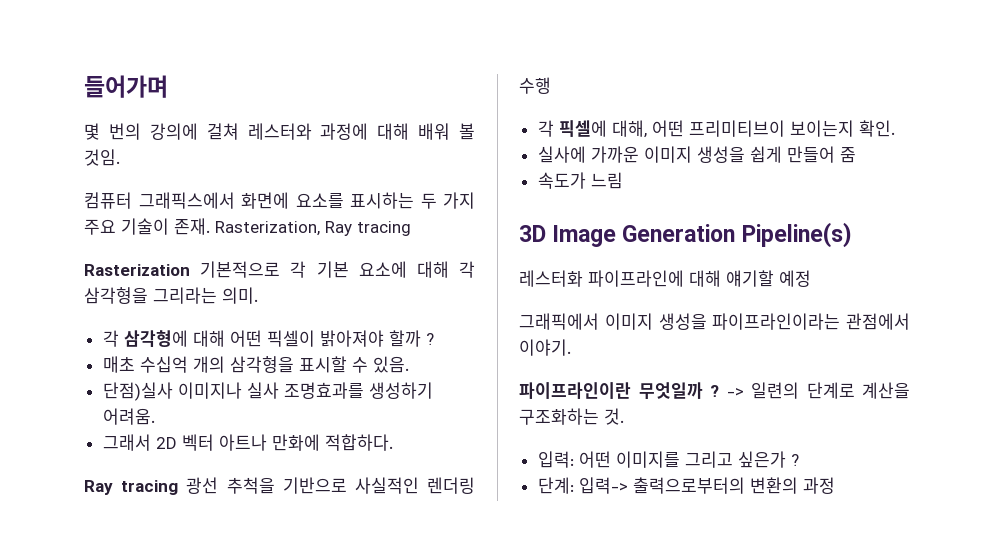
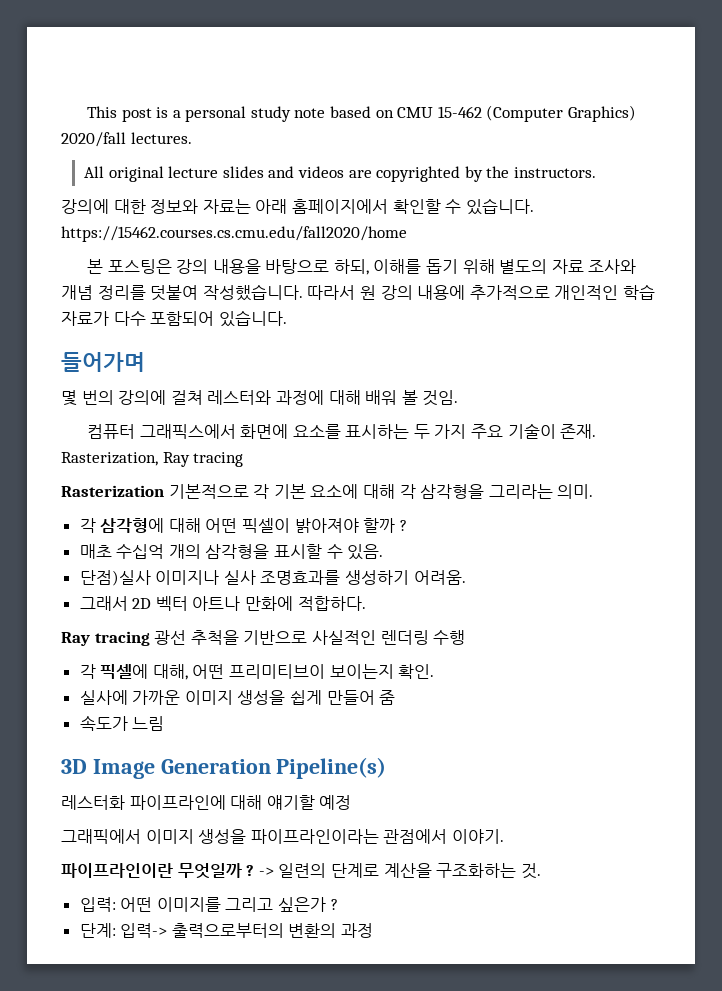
(84, 86) none -> [86,105,637,122] [61,132,192,147] [83,166,596,182] [61,198,534,215] [61,226,407,242] [86,259,637,275] [61,284,655,301] [61,310,287,327] This post is a personal study note based on CMU 15-462 (Computer Graphics) 2020/fall lectures. // All original lecture slides and videos are copyrighted by the instructors. // 강의에 대한 정보와 자료는 아래 홈페이지에서 확인할 수 있습니다. https://15462.courses.cs.cmu.edu/fall2020/home // 본 포스팅은 강의 내용을 바탕으로 하되, 이해를 돕기 위해 별도의 자료 조사와 개념 정리를 덧붙여 작성했습니다. 따라서 원 강의 내용에 추가적으로 개인적인 학습 자료가 다수 포함되어 있습니다. //

